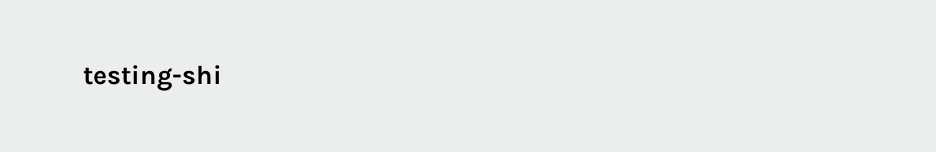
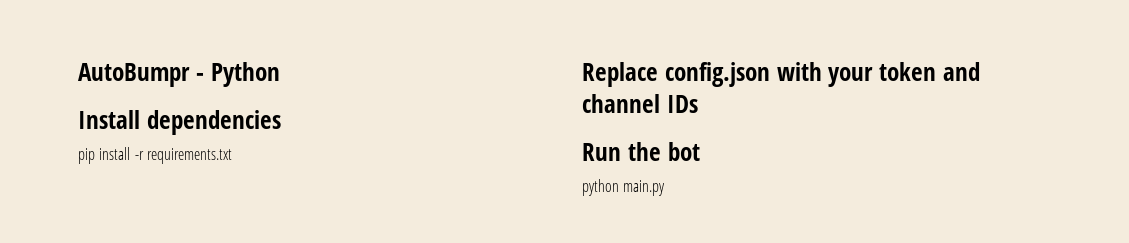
[83,65,222,91] testing-shi -> [78,62,280,87] [78,110,281,135] [78,147,232,164] [582,62,980,87] [582,94,698,113] [582,142,700,161] [582,179,666,196] AutoBumpr - Python // Install dependencies // pip install -r requirements.txt // Replace config.json with your token and channel IDs // Run the bot // python main.py

